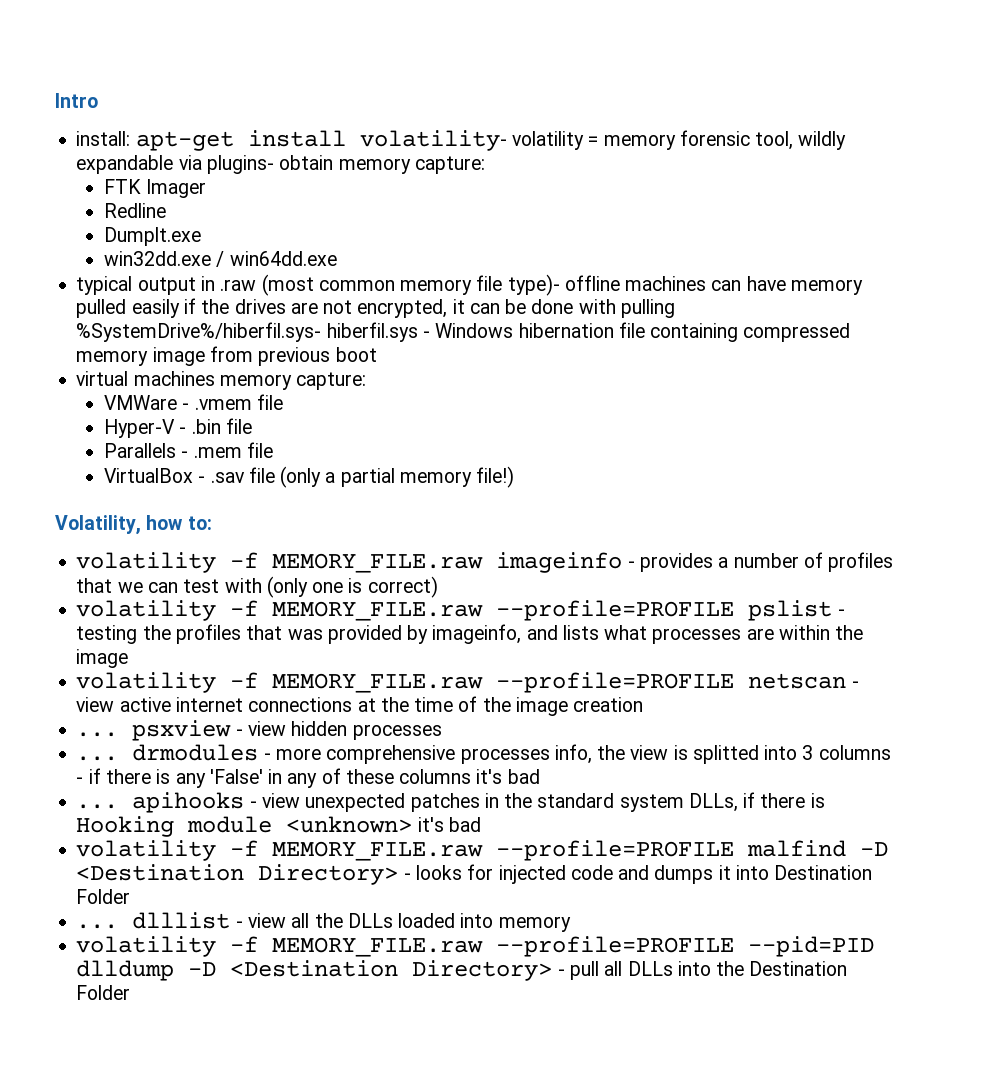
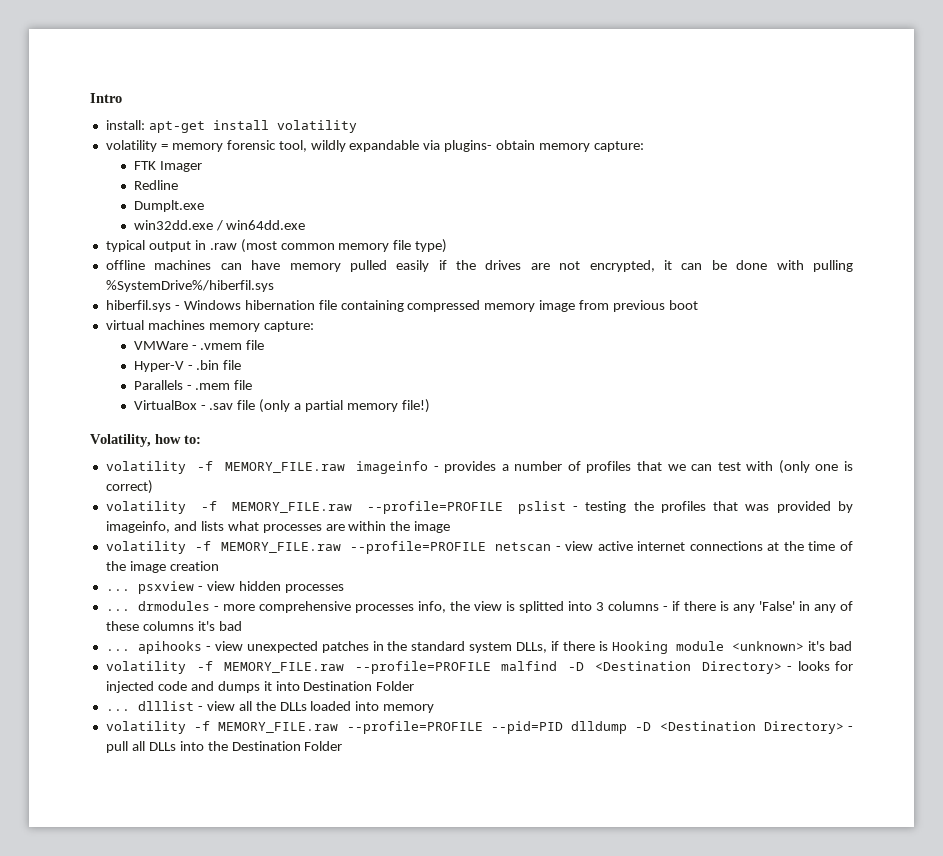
[359,130,507,151] volatility- -> [276,120,357,133] volatility //
[507,274,560,296] type)- -> [415,239,448,253] type) //
[76,322,322,342] %SystemDrive%/hiberfil.sys- -> [105,280,274,292] %SystemDrive%/hiberfil.sys //

